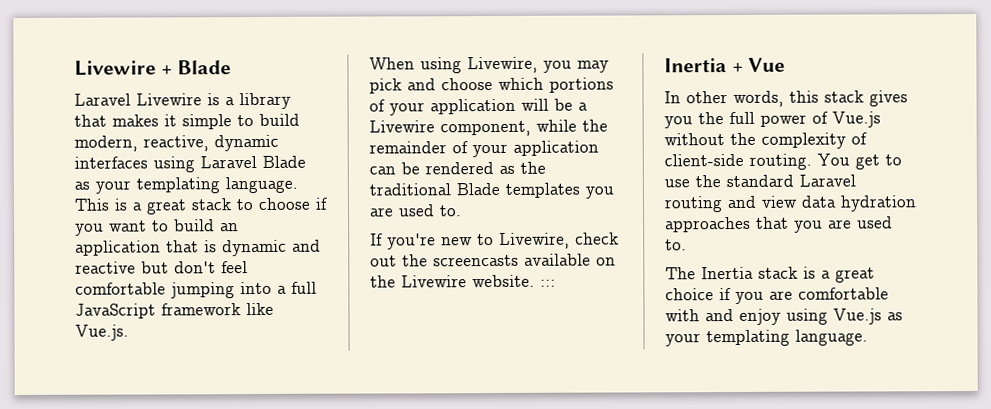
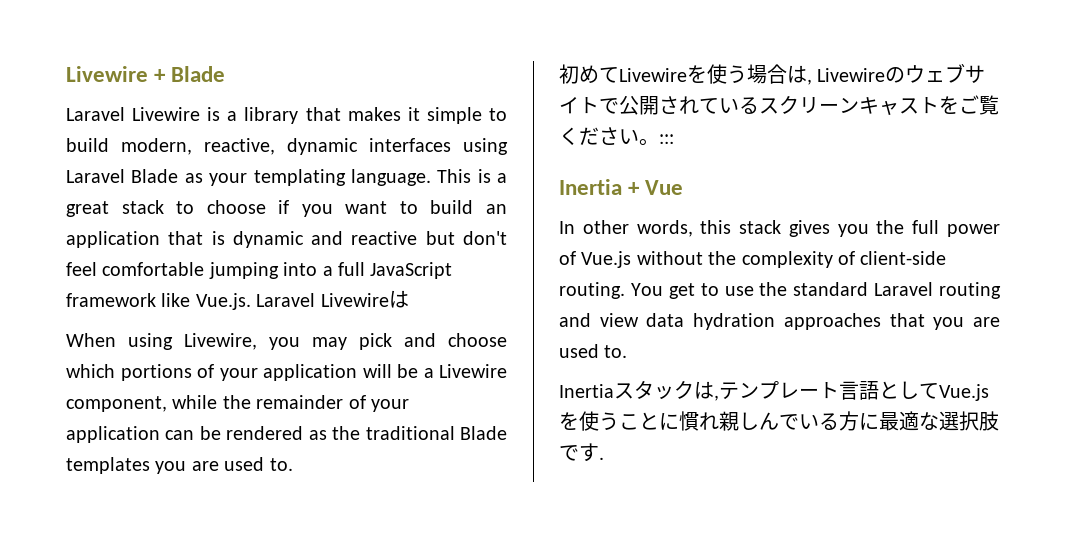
(129, 332) none -> [256,290,409,308] Laravel Livewireは
[370,232,619,250] [370,253,616,267] [370,274,535,288] If you're new to Livewire, check out the screencasts available on the Livewire website. -> [559,63,986,85] [559,95,999,115] [559,127,659,146] 初めてLivewireを使う場合は, Livewireのウェブサイトで公開されているスクリーンキャストをご覧ください。
[665,266,875,283] [665,287,889,304] [665,308,903,325] [665,329,868,347] The Inertia stack is a great choice if you are comfortable with and enjoy using Vue.js as your templating language. -> [559,380,989,401] [559,411,999,431] [559,443,604,462] Inertiaスタックは,テンプレート言語としてVue.jsを使うことに慣れ親しんでいる方に最適な選択肢です.

